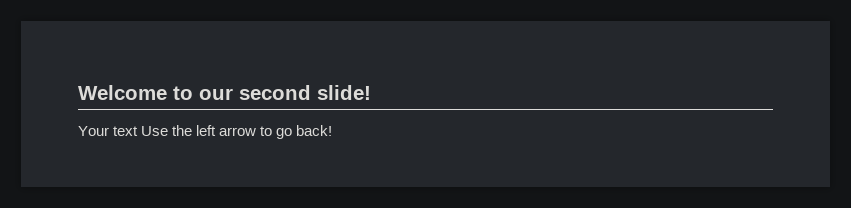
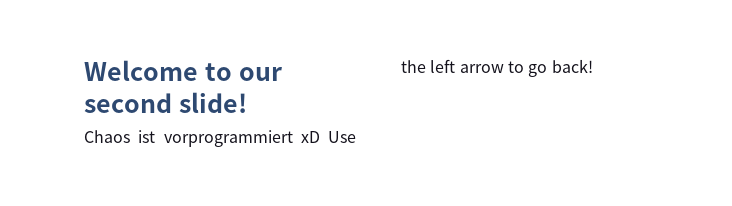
[78,126,139,136] Your text -> [84,130,320,147] Chaos ist vorprogrammiert xD

